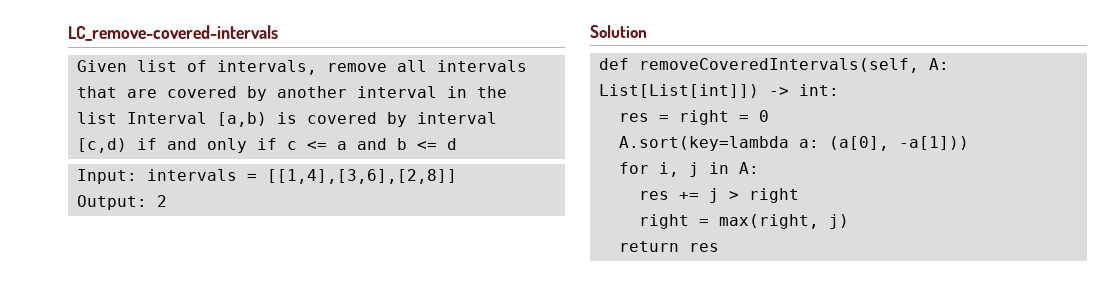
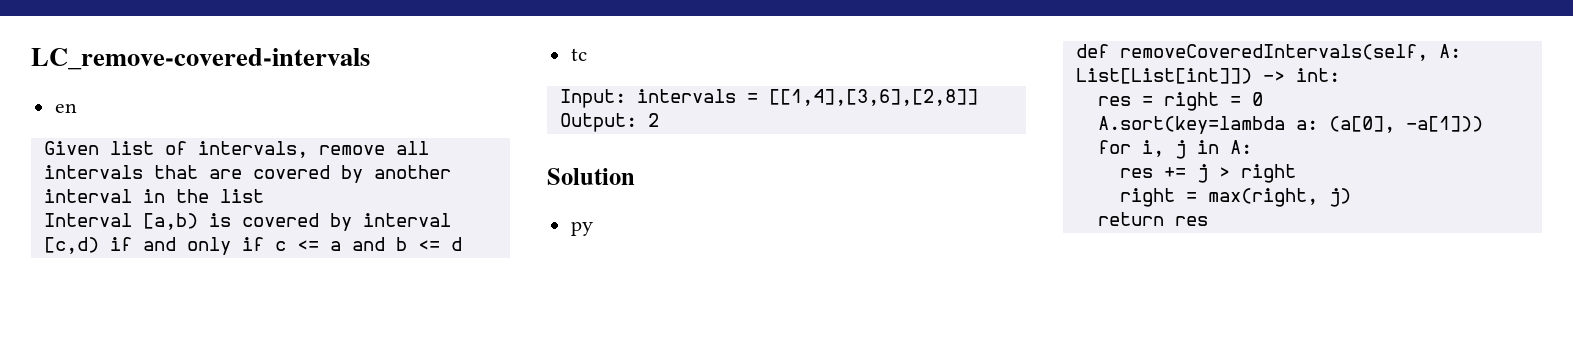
(278, 33) none -> [54,103,77,113] // en
(118, 118) none -> (264, 196) //
(458, 144) none -> [570,48,587,61] // tc
(647, 31) none -> [570,221,593,236] // py

